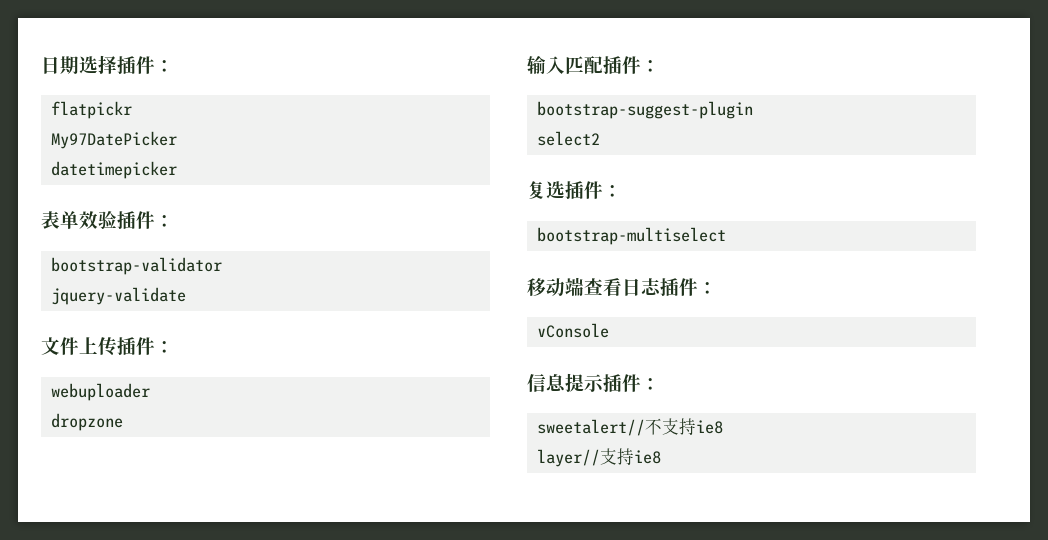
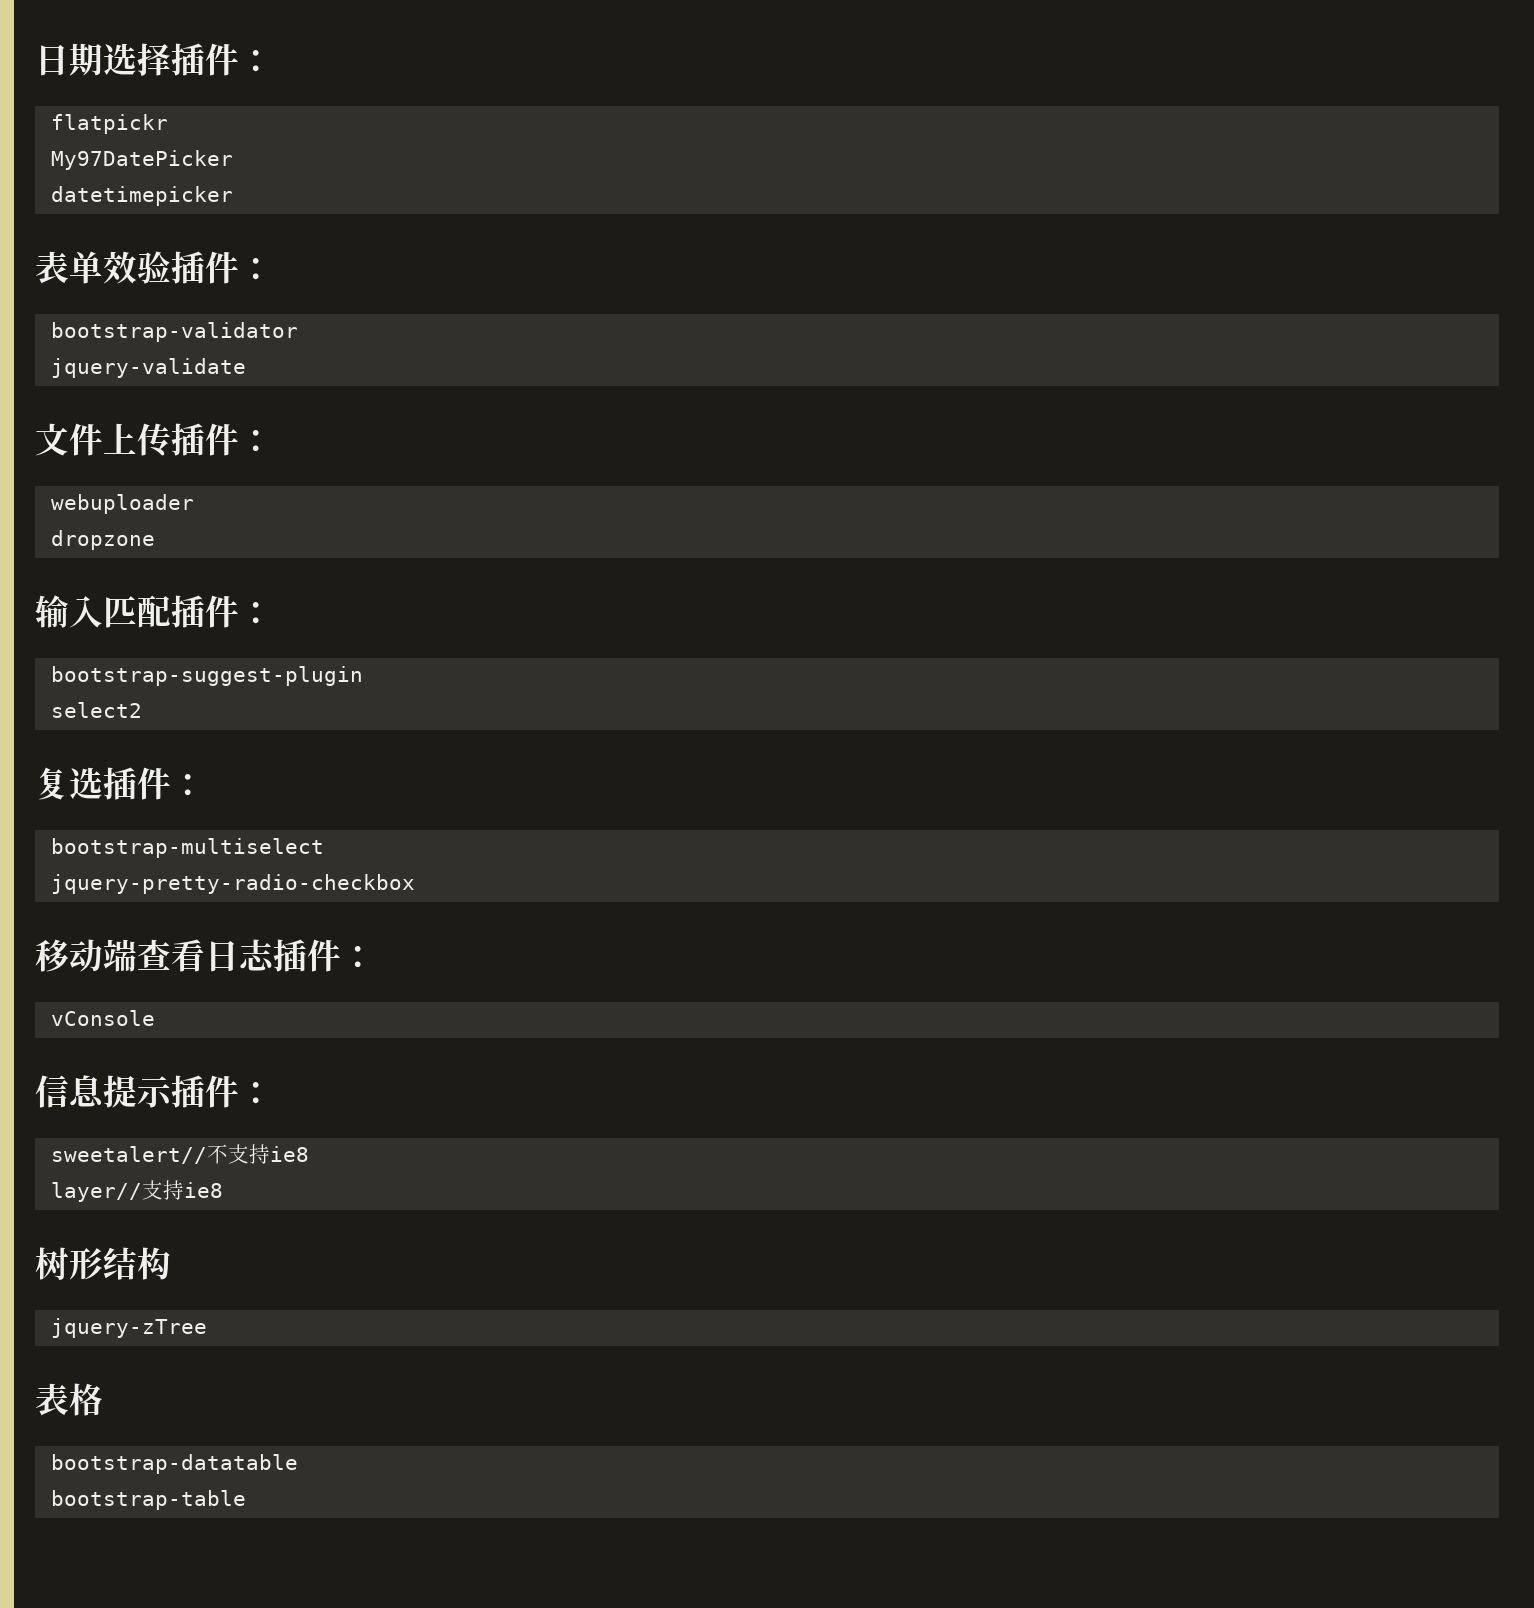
(726, 236) none -> [50,874,415,894] // jquery-pretty-radio-checkbox
(661, 457) none -> [35,1247,171,1280] [50,1318,207,1338] [35,1383,103,1416] [50,1454,298,1474] [50,1490,246,1510] // 树形结构 // jquery-zTree // 表格 // bootstrap-datatable // bootstrap-table

